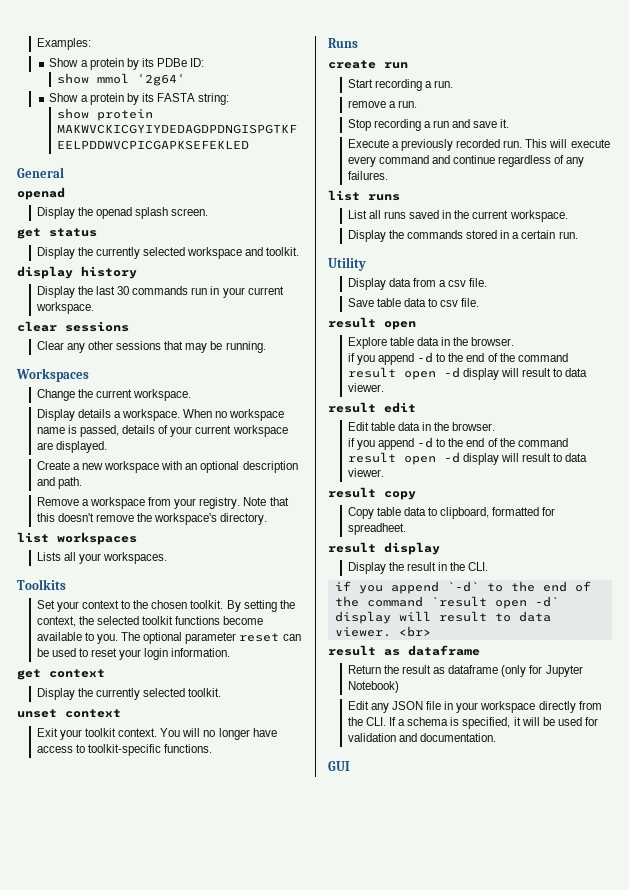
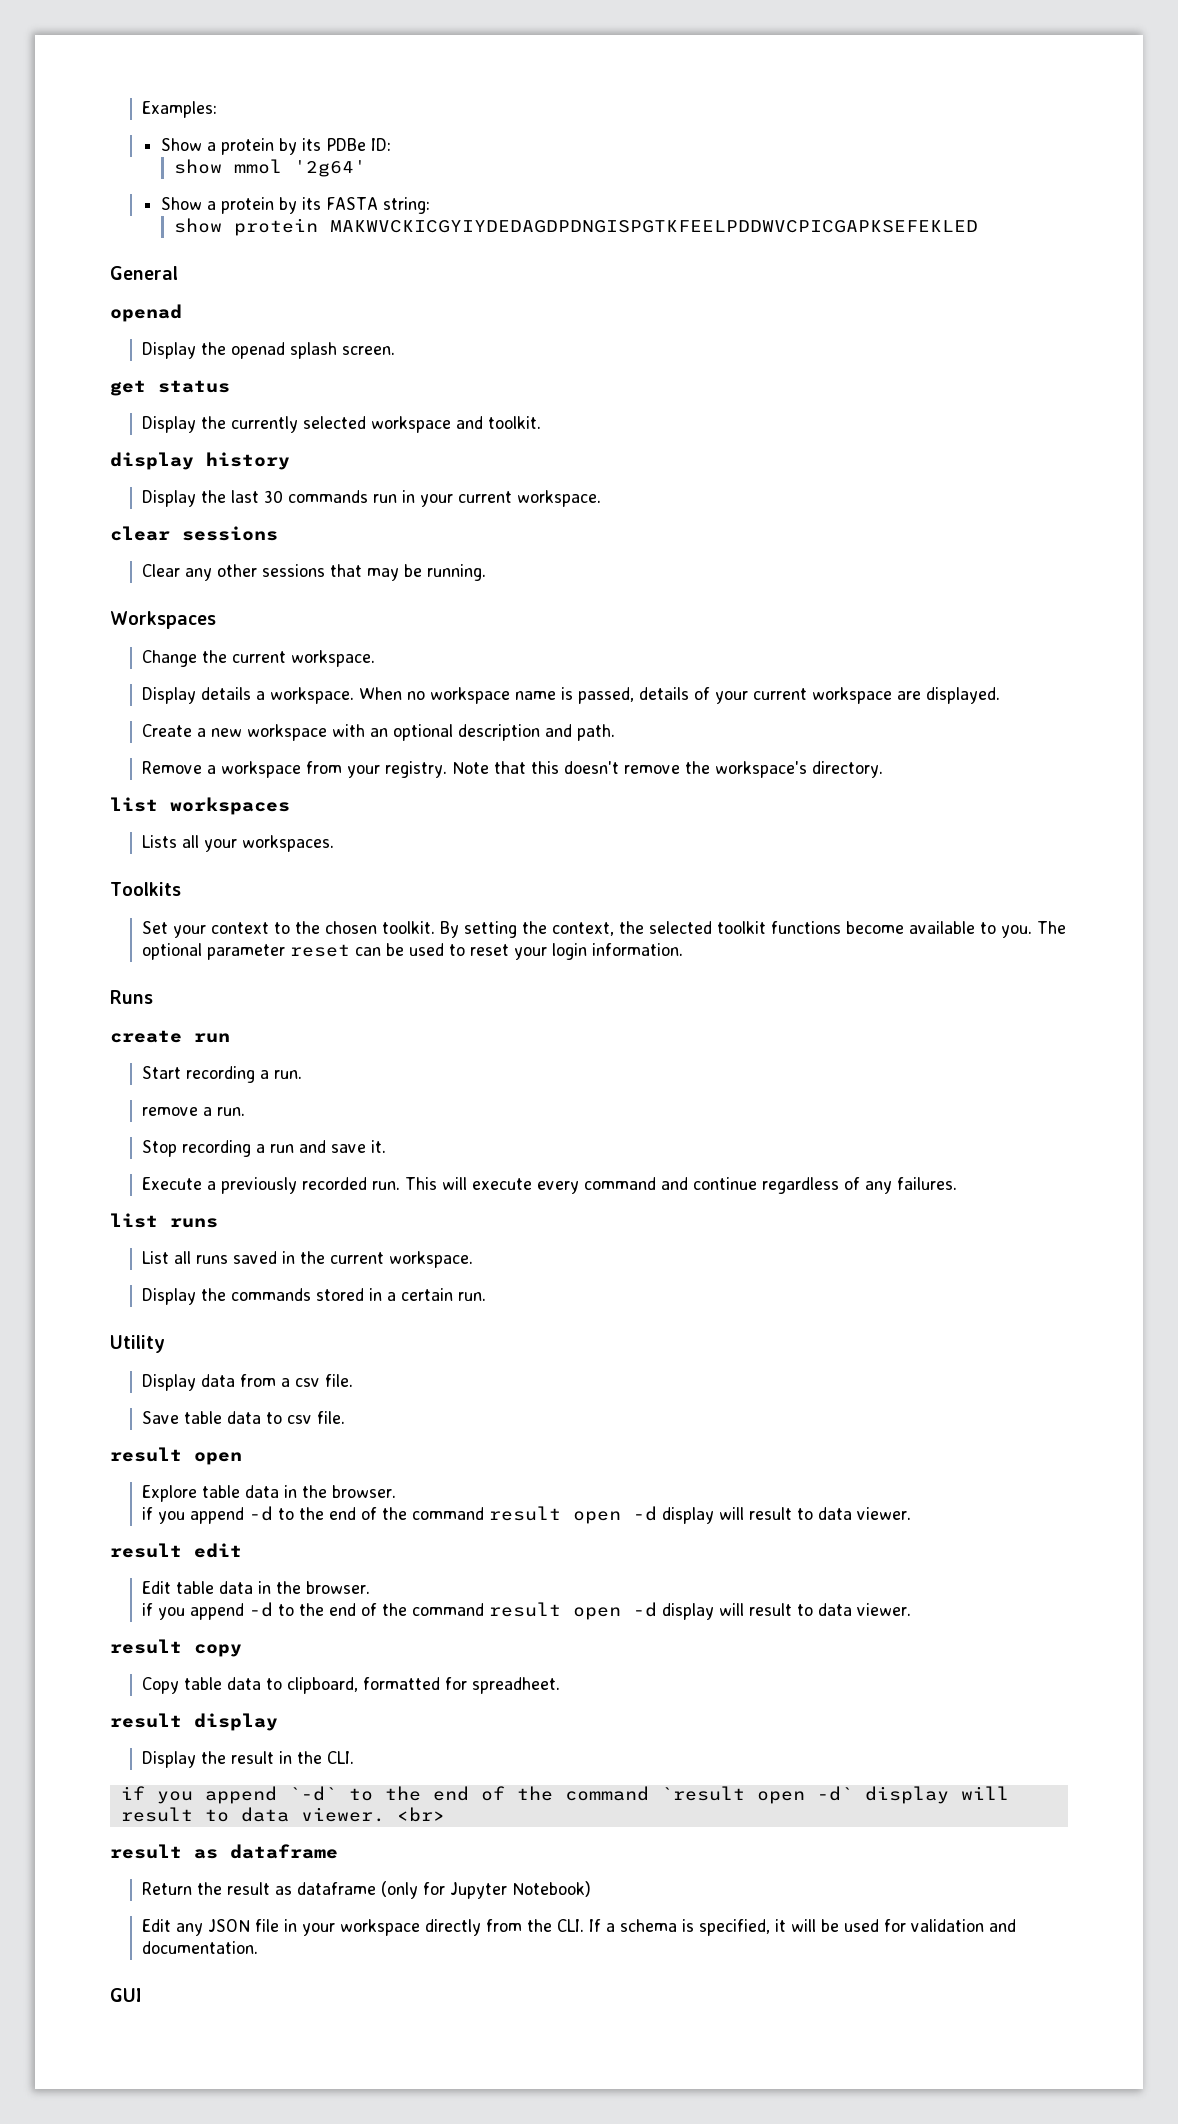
[17,669,105,680] [36,688,222,700] [17,709,121,718] [36,728,277,740] [36,744,213,756] // get context // Display the currently selected toolkit. // unset context // Exit your toolkit context. You will no longer have access to toolkit-specific functions. -> (683, 949) none

